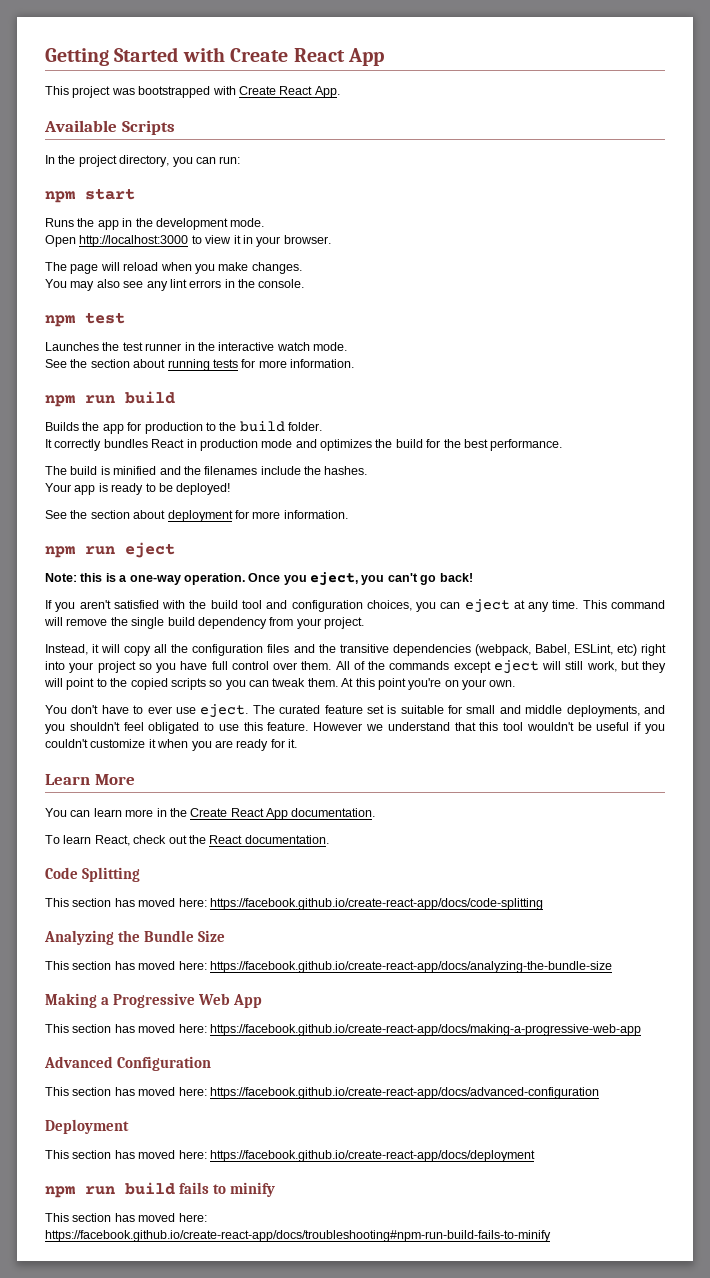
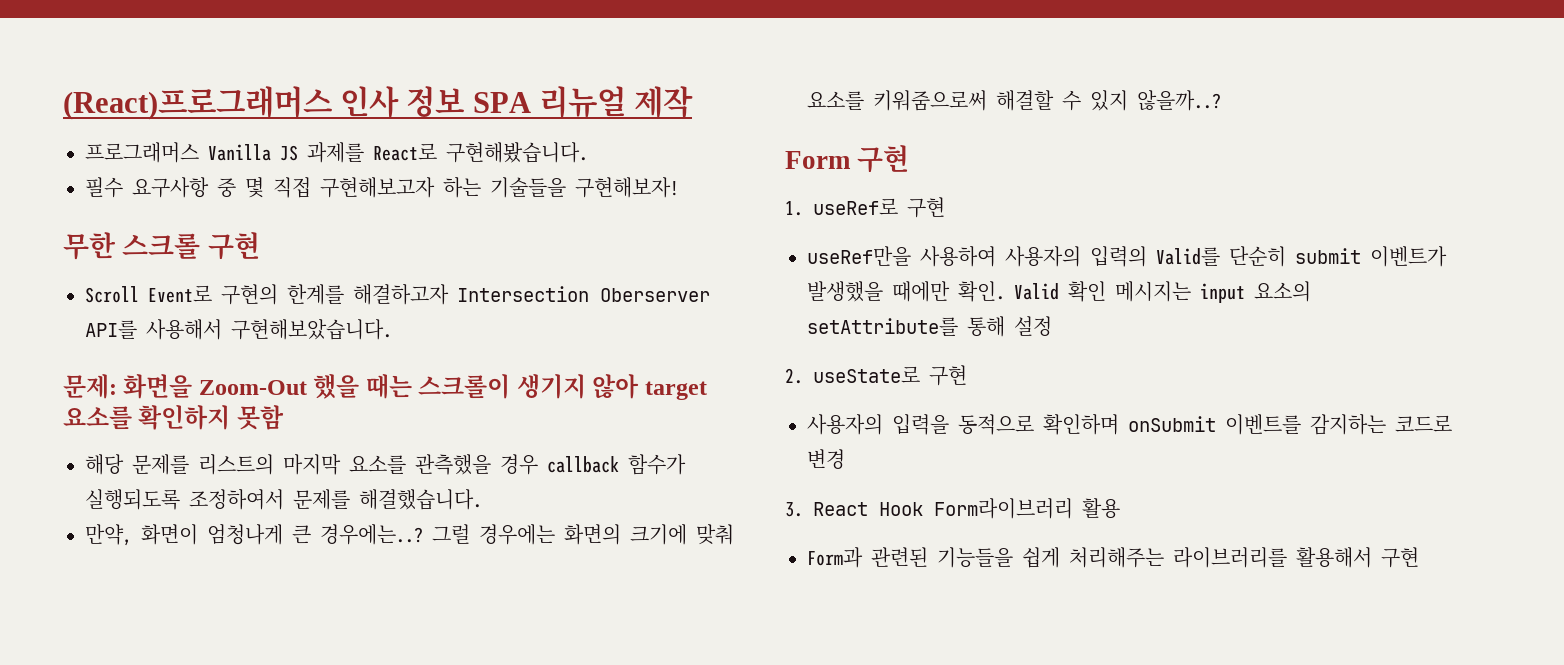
[45,47,384,66] [45,86,340,98] [44,120,175,135] [45,155,241,167] [45,188,135,203] [45,218,265,230] [45,235,331,247] [45,262,302,274] [45,279,305,291] [45,312,125,327] [45,342,347,351] [45,359,354,371] [45,391,175,407] [45,421,322,434] [45,439,563,451] [45,466,368,475] [45,483,231,495] [45,510,348,522] [45,542,175,558] [45,572,473,586] [45,599,665,613] [44,617,364,629] [45,644,666,656] [45,660,666,674] [44,678,516,690] [45,704,666,718] [45,722,666,734] [45,739,297,751] [45,774,135,785] [45,808,376,820] [45,835,329,846] [45,867,140,882] [45,898,543,910] [44,930,225,945] [45,961,612,973] [45,993,262,1008] [45,1024,641,1036] [44,1056,211,1071] [45,1087,599,1099] [45,1119,129,1134] [45,1150,535,1162] [45,1182,275,1198] [45,1213,207,1222] [45,1230,551,1242] Getting Started with Create React App // This project was bootstrapped with Create React App. // Available Scripts // In the project directory, you can run: // npm start // Runs the app in the development mode. // Open http://localhost:3000 to view it in your browser. // The page will reload when you make changes. // You may also see any lint errors in the console. // npm test // Launches the test runner in the interactive watch mode. // See the section about running tests for more information. // npm run build // Builds the app for production to the build folder. // It correctly bundles React in production mode and optimizes the build for the best performance. // The build is minified and the filenames include the hashes. // Your app is ready to be deployed! // See the section about deployment for more information. // npm run eject // Note: this is a one-way operation. Once you eject, you can't go back! // If you aren't satisfied with the build tool and configuration choices, you can eject at any time. This command will remove the single build dependency from your project. // Instead, it will copy all the configuration files and the transitive dependencies (webpack, Babel, ESLint, etc) right into your project so you have full control over them. All of the commands except eject will still work, but they will point to the copied scripts so you can tweak them. At this point you're on your own. // You don't have to ever use eject. The curated feature set is suitable for small and middle deployments, and you shouldn't feel obligated to use this feature. However we understand that this tool wouldn't be useful if you couldn't customize it when you are ready for it. // Learn More // You can learn more in the Create React App documentation. // To learn React, check out the React documentation. // Code Splitting // This section has moved here: https://facebook.github.io/create-react-app/docs/code-splitting // Analyzing the Bundle Size // This section has moved here: https://facebook.github.io/create-react-app/docs/analyzing-the-bundle-size // Making a Progressive Web App // This section has moved here: https://facebook.github.io/create-react-app/docs/making-a-progressive-web-app // Advanced Configuration // This section has moved here: https://facebook.github.io/create-react-app/docs/advanced-configuration // Deployment // This section has moved here: https://facebook.github.io/create-react-app/docs/deployment // npm run build fails to minify // This section has moved here: https://facebook.github.io/create-react-app/docs/troubleshooting#npm-run-build-fails-to-minify -> [63,86,694,120] [85,142,588,163] [85,177,679,198] [63,232,260,260] [85,284,710,305] [85,319,392,340] [63,374,707,400] [63,405,284,430] [85,454,686,475] [85,489,482,510] [85,524,734,546] [807,90,1221,111] [785,145,910,173] [785,197,945,218] [807,246,1447,267] [807,281,1311,303] [807,316,1052,337] [785,365,967,386] [807,414,1452,435] [807,449,845,469] [785,498,1120,519] [807,547,1419,568] (React)프로그래머스 인사 정보 SPA 리뉴얼 제작 // 프로그래머스 Vanilla JS 과제를 React로 구현해봤습니다. // 필수 요구사항 중 몇 직접 구현해보고자 하는 기술들을 구현해보자! // 무한 스크롤 구현 // Scroll Event로 구현의 한계를 해결하고자 Intersection Oberserver API를 사용해서 구현해보았습니다. // 문제: 화면을 Zoom-Out 했을 때는 스크롤이 생기지 않아 target 요소를 확인하지 못함 // 해당 문제를 리스트의 마지막 요소를 관측했을 경우 callback 함수가 실행되도록 조정하여서 문제를 해결했습니다. // 만약, 화면이 엄청나게 큰 경우에는..? 그럴 경우에는 화면의 크기에 맞춰 요소를 키워줌으로써 해결할 수 있지 않을까..? // Form 구현 // 1. useRef로 구현 // useRef만을 사용하여 사용자의 입력의 Valid를 단순히 submit 이벤트가 발생했을 때에만 확인. Valid 확인 메시지는 input 요소의 setAttribute를 통해 설정 // 2. useState로 구현 // 사용자의 입력을 동적으로 확인하며 onSubmit 이벤트를 감지하는 코드로 변경 // 3. React Hook Form라이브러리 활용 // Form과 관련된 기능들을 쉽게 처리해주는 라이브러리를 활용해서 구현

